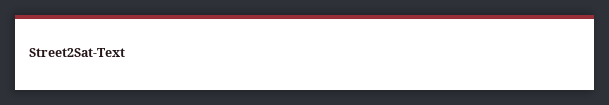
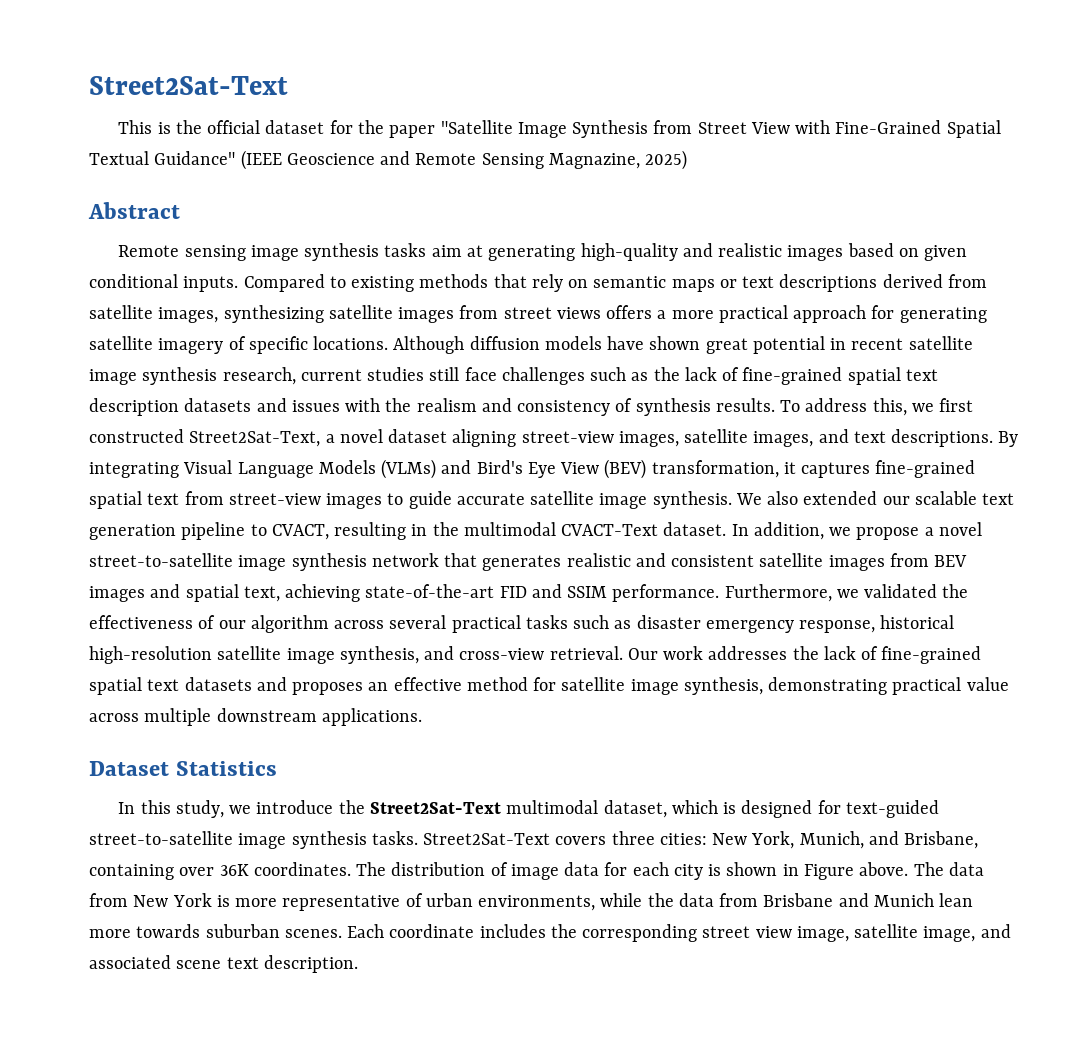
[29,48,125,57] Street2Sat-Text -> [89,76,288,95] [118,120,1001,138] [89,150,688,170] [88,202,180,219] [118,243,968,261] [89,274,987,292] [89,305,987,323] [89,336,973,354] [89,367,938,385] [89,398,974,416] [89,429,1019,447] [89,459,976,479] [89,491,1015,509] [89,522,982,540] [89,553,968,571] [89,584,969,602] [89,615,955,633] [89,646,982,664] [89,677,1009,695] [89,708,422,726] [89,761,278,776] [118,800,939,818] [89,831,979,849] [89,862,984,880] [89,893,974,911] [89,924,1011,942] [89,955,358,973] Street2Sat-Text // This is the official dataset for the paper "Satellite Image Synthesis from Street View with Fine-Grained Spatial Textual Guidance" (IEEE Geoscience and Remote Sensing Magnazine, 2025) // Abstract // Remote sensing image synthesis tasks aim at generating high-quality and realistic images based on given conditional inputs. Compared to existing methods that rely on semantic maps or text descriptions derived from satellite images, synthesizing satellite images from street views offers a more practical approach for generating satellite imagery of specific locations. Although diffusion models have shown great potential in recent satellite image synthesis research, current studies still face challenges such as the lack of fine-grained spatial text description datasets and issues with the realism and consistency of synthesis results. To address this, we first constructed Street2Sat-Text, a novel dataset aligning street-view images, satellite images, and text descriptions. By integrating Visual Language Models (VLMs) and Bird's Eye View (BEV) transformation, it captures fine-grained spatial text from street-view images to guide accurate satellite image synthesis. We also extended our scalable text generation pipeline to CVACT, resulting in the multimodal CVACT-Text dataset. In addition, we propose a novel street-to-satellite image synthesis network that generates realistic and consistent satellite images from BEV images and spatial text, achieving state-of-the-art FID and SSIM performance. Furthermore, we validated the effectiveness of our algorithm across several practical tasks such as disaster emergency response, historical high-resolution satellite image synthesis, and cross-view retrieval. Our work addresses the lack of fine-grained spatial text datasets and proposes an effective method for satellite image synthesis, demonstrating practical value across multiple downstream applications. // Dataset Statistics // In this study, we introduce the Street2Sat-Text multimodal dataset, which is designed for text-guided street-to-satellite image synthesis tasks. Street2Sat-Text covers three cities: New York, Munich, and Brisbane, containing over 36K coordinates. The distribution of image data for each city is shown in Figure above. The data from New York is more representative of urban environments, while the data from Brisbane and Munich lean more towards suburban scenes. Each coordinate includes the corresponding street view image, satellite image, and associated scene text description.

